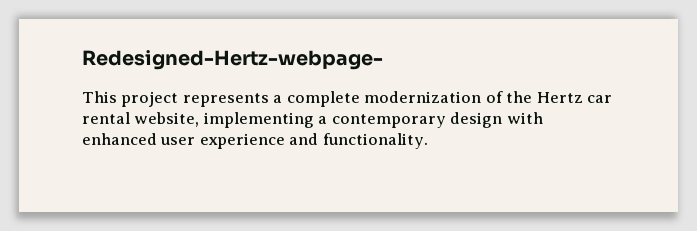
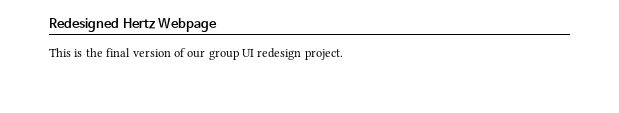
[82,50,383,70] [82,91,613,107] [82,112,543,128] [82,133,428,149] Redesigned-Hertz-webpage- // This project represents a complete modernization of the Hertz car rental website, implementing a contemporary design with enhanced user experience and functionality. -> [49,18,218,32] [49,48,343,60] Redesigned Hertz Webpage // This is the final version of our group UI redesign project.

